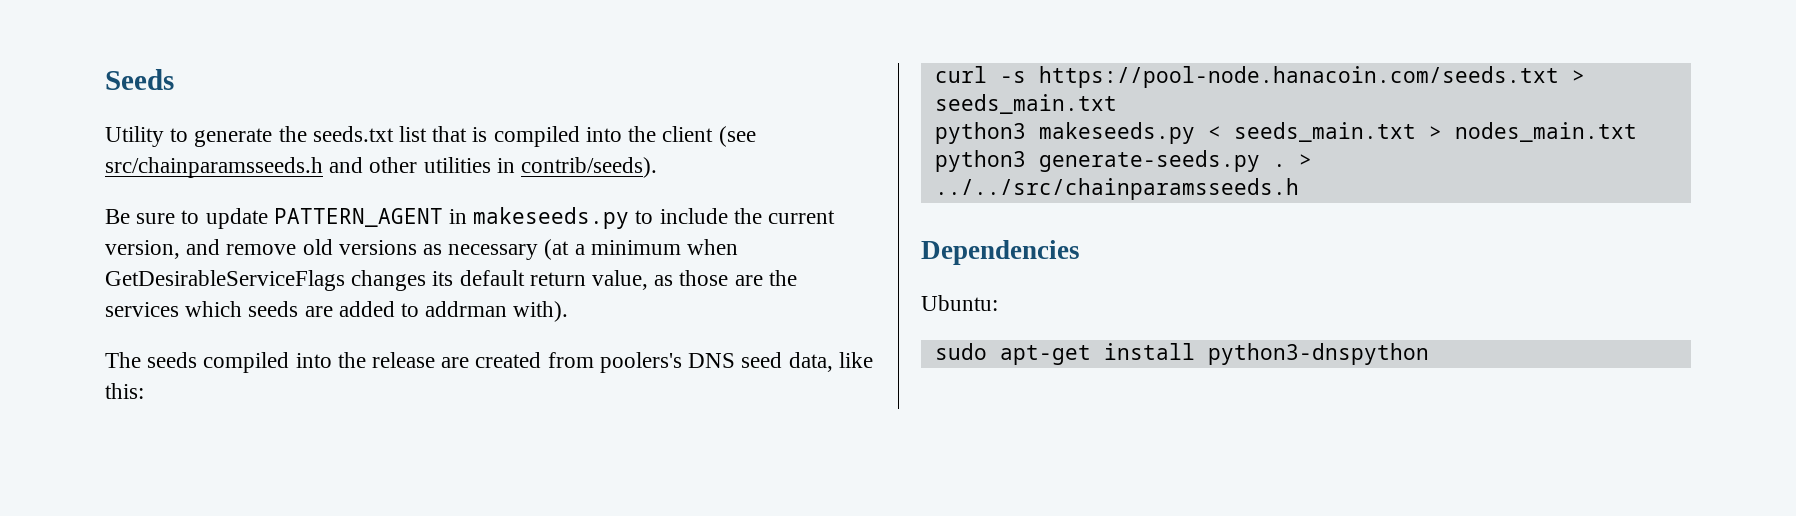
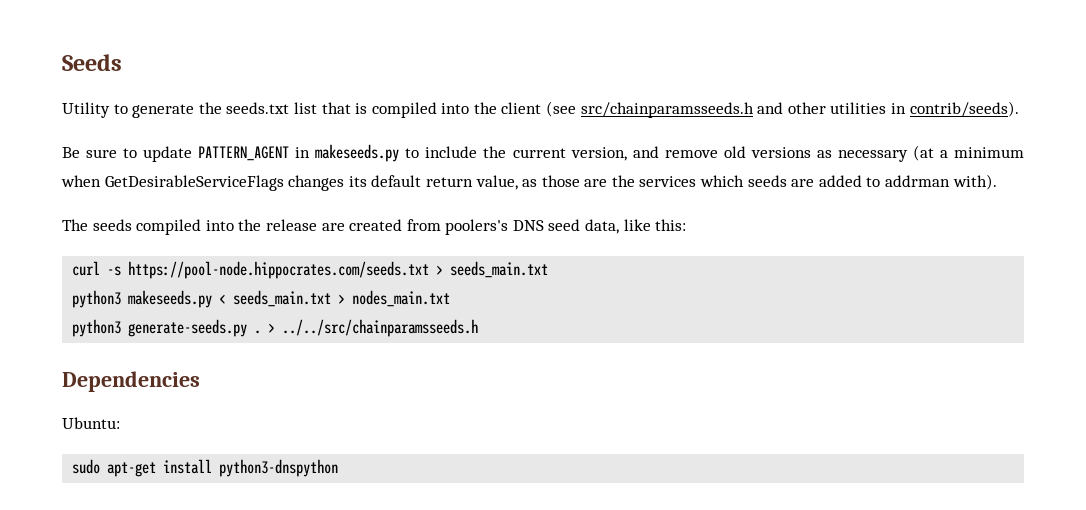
[1038,66,1559,88] https://pool-node.hanacoin.com/seeds.txt -> [128,261,430,279] https://pool-node.hippocrates.com/seeds.txt

